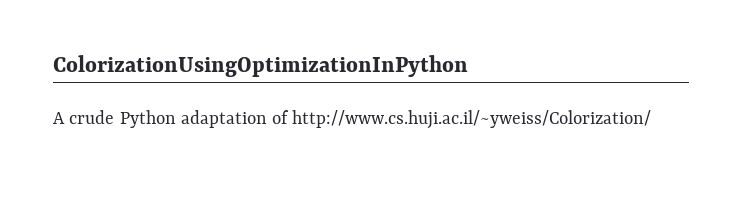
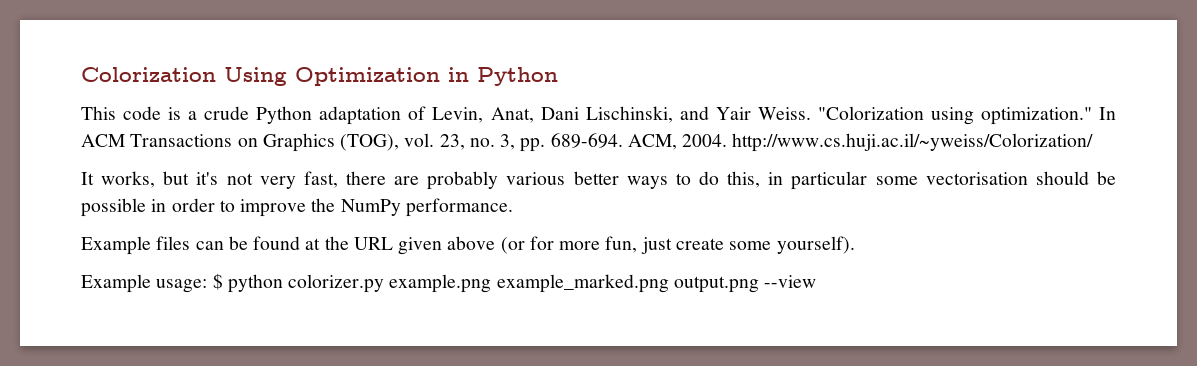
[53,55,468,77] [53,110,652,129] ColorizationUsingOptimizationInPython // A crude Python adaptation of http://www.cs.huji.ac.il/~yweiss/Colorization/ -> [81,67,558,86] [81,106,1116,125] [81,133,1094,152] [81,171,1116,190] [81,198,513,217] [81,236,855,255] [81,273,817,293] Colorization Using Optimization in Python // This code is a crude Python adaptation of Levin, Anat, Dani Lischinski, and Yair Weiss. "Colorization using optimization." In ACM Transactions on Graphics (TOG), vol. 23, no. 3, pp. 689-694. ACM, 2004. http://www.cs.huji.ac.il/~yweiss/Colorization/ // It works, but it's not very fast, there are probably various better ways to do this, in particular some vectorisation should be possible in order to improve the NumPy performance. // Example files can be found at the URL given above (or for more fun, just create some yourself). // Example usage: $ python colorizer.py example.png example_marked.png output.png --view

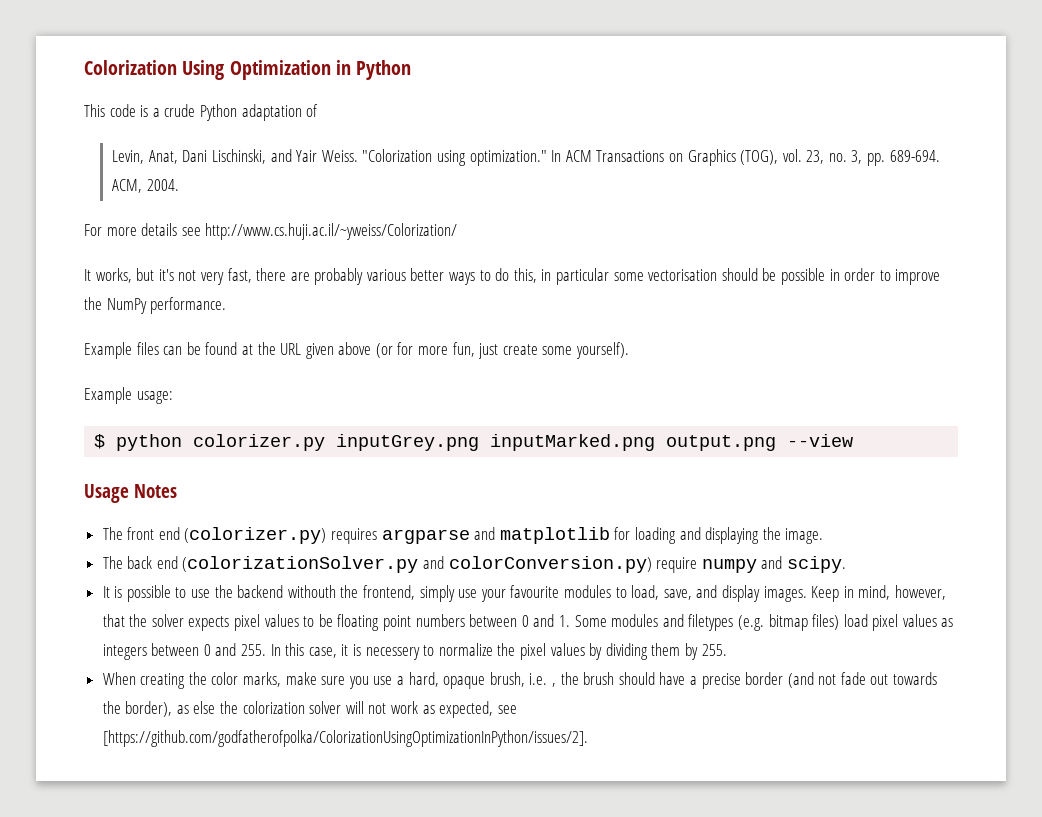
(427, 113) none -> (319, 110) //
(728, 140) none -> [84,223,201,236] // For more details see
(208, 286) none -> (173, 397) //
[389,274,669,293] example.png example_marked.png -> [336,434,656,451] inputGrey.png inputMarked.png
(817, 281) none -> [84,484,177,503] [102,527,824,544] [102,556,847,573] [102,585,946,602] [102,614,954,631] [102,643,727,660] [102,672,938,689] [102,701,517,718] [102,730,588,747] // Usage Notes // The front end (colorizer.py) requires argparse and matplotlib for loading and displaying the image. // The back end (colorizationSolver.py and colorConversion.py) require numpy and scipy. // It is possible to use the backend withouth the frontend, simply use your favourite modules to load, save, and display images. Keep in mind, however, that the solver expects pixel values to be floating point numbers between 0 and 1. Some modules and filetypes (e.g. bitmap files) load pixel values as integers between 0 and 255. In this case, it is necessery to normalize the pixel values by dividing them by 255. // When creating the color marks, make sure you use a hard, opaque brush, i.e. , the brush should have a precise border (and not fade out towards the border), as else the colorization solver will not work as expected, see [https://github.com/godfatherofpolka/ColorizationUsingOptimizationInPython/issues/2].

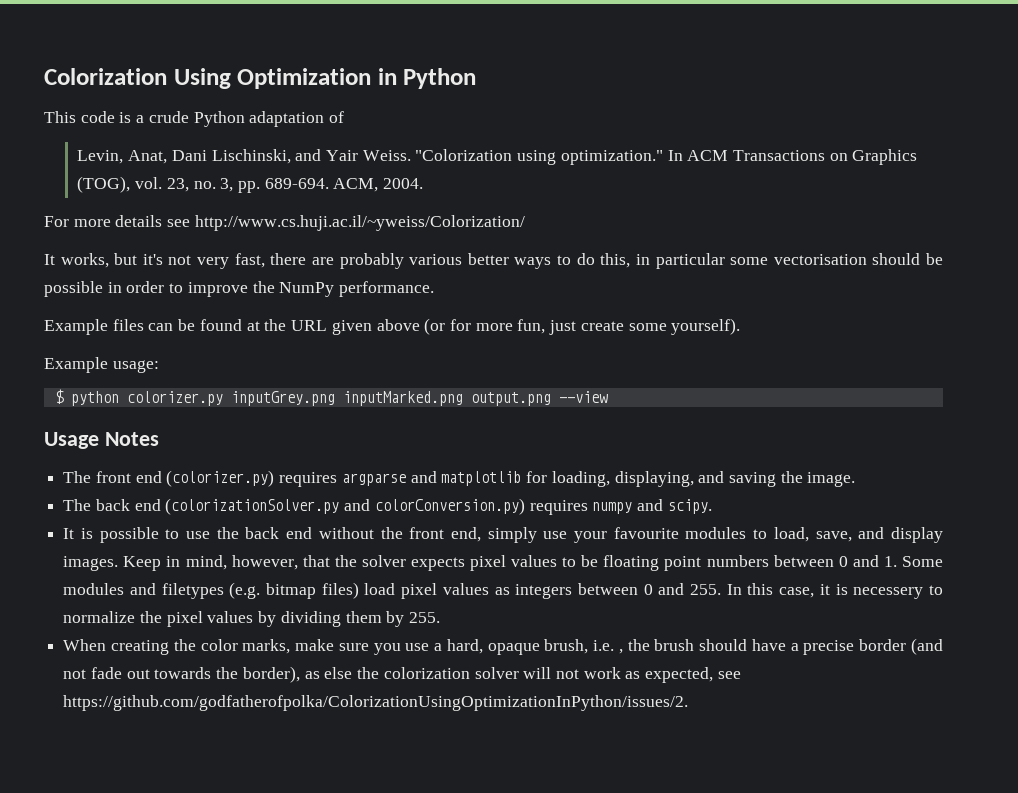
[635,527,760,544] loading and displaying -> [551,471,776,487] loading, displaying, and saving
[656,557,698,573] require -> [529,500,588,515] requires
[237,585,416,600] backend withouth the frontend, -> [245,527,481,542] back end without the front end,
[102,730,588,747] [https://github.com/godfatherofpolka/ColorizationUsingOptimizationInPython/issues/2]. -> [63,695,689,711] https://github.com/godfatherofpolka/ColorizationUsingOptimizationInPython/issues/2.

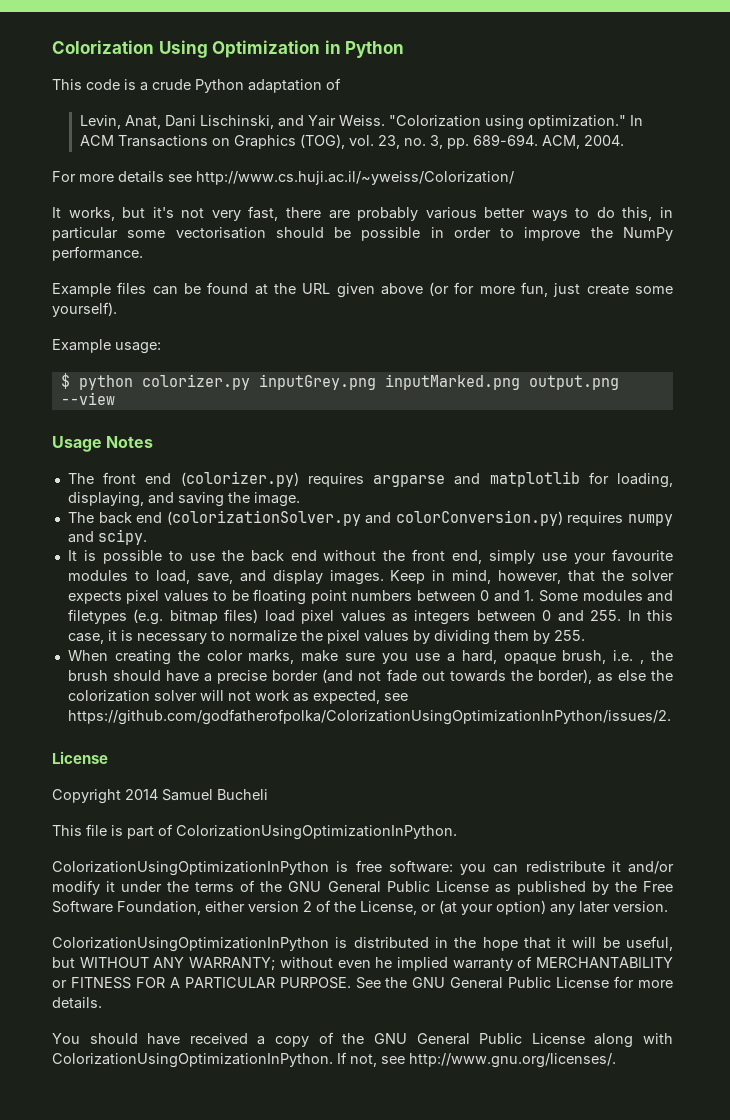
[853,587,924,599] necessery -> [136,633,207,644] necessary
(689, 703) none -> [52,751,108,764] [52,789,268,804] [52,824,457,840] [52,860,674,876] [52,880,674,895] [52,900,668,915] [52,936,673,952] [52,956,673,971] [52,976,673,989] [52,997,102,1009] [52,1032,674,1048] [52,1052,616,1068] // License // Copyright 2014 Samuel Bucheli // This file is part of ColorizationUsingOptimizationInPython. // ColorizationUsingOptimizationInPython is free software: you can redistribute it and/or modify it under the terms of the GNU General Public License as published by the Free Software Foundation, either version 2 of the License, or (at your option) any later version. // ColorizationUsingOptimizationInPython is distributed in the hope that it will be useful, but WITHOUT ANY WARRANTY; without even he implied warranty of MERCHANTABILITY or FITNESS FOR A PARTICULAR PURPOSE. See the GNU General Public License for more details. // You should have received a copy of the GNU General Public License along with ColorizationUsingOptimizationInPython. If not, see http://www.gnu.org/licenses/.

